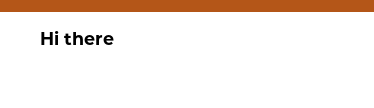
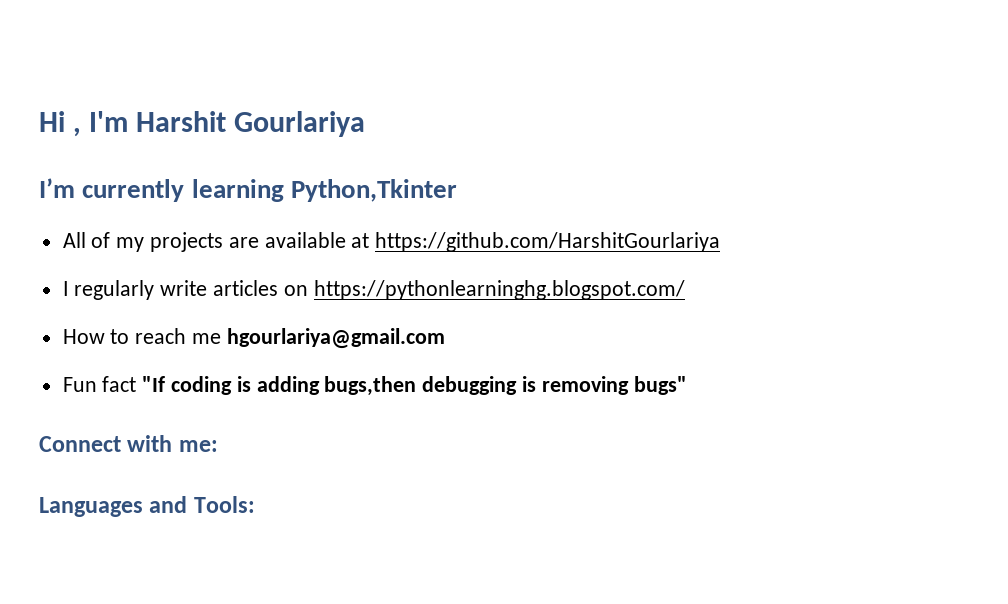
[64,32,114,45] there -> [73,111,366,137] [39,178,457,202] [62,232,721,252] [62,280,685,300] [62,328,445,349] [62,376,687,396] [39,435,218,452] [39,496,255,517] , I'm Harshit Gourlariya // I’m currently learning Python,Tkinter // All of my projects are available at https://github.com/HarshitGourlariya // I regularly write articles on https://pythonlearninghg.blogspot.com/ // How to reach me hgourlariya@gmail.com // Fun fact "If coding is adding bugs,then debugging is removing bugs" // Connect with me: // Languages and Tools:

